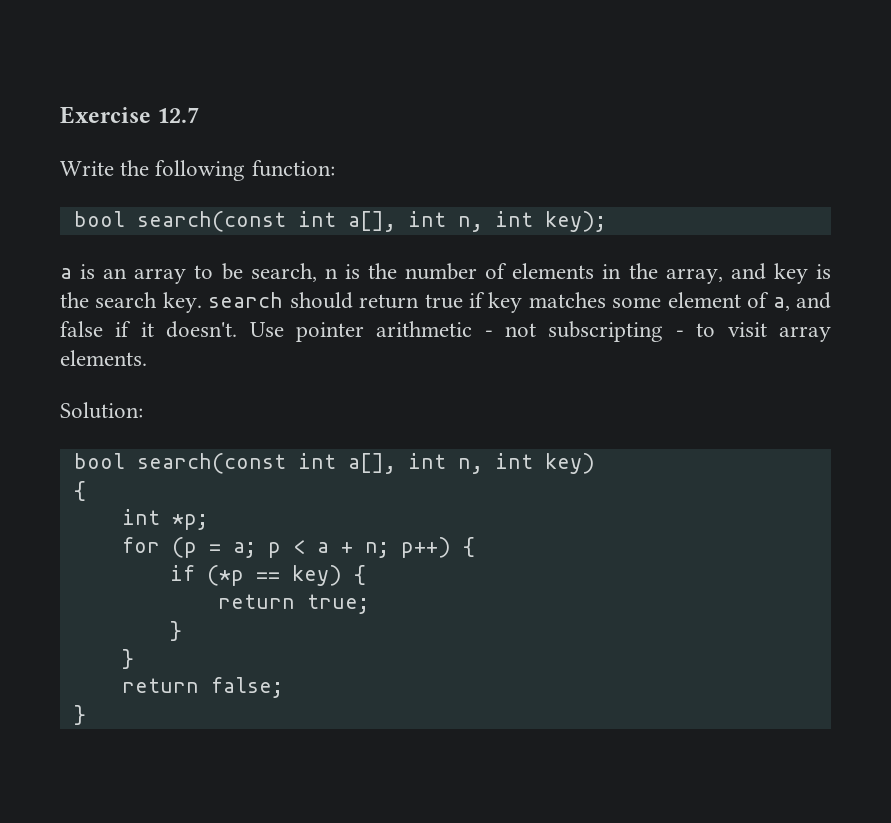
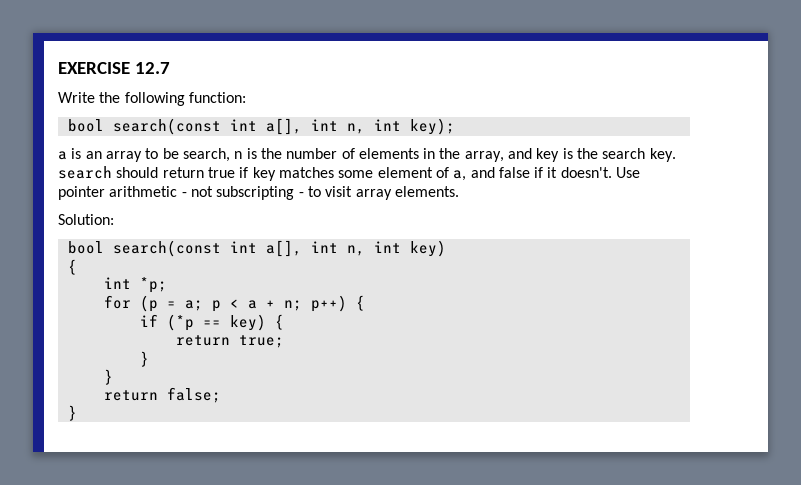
[60,106,151,124] Exercise -> [58,62,130,74] EXERCISE

